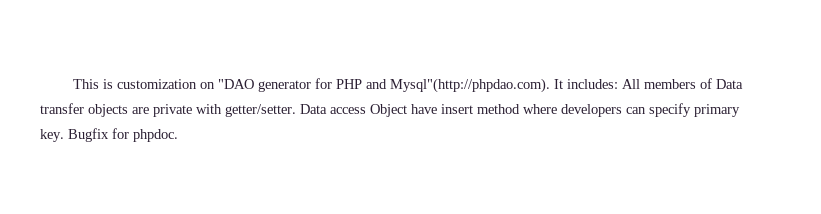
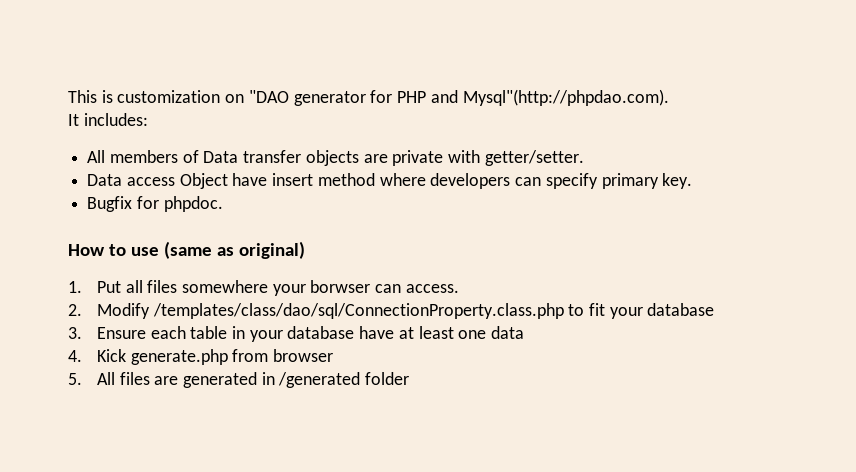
(550, 85) none -> (669, 97) //
(618, 84) none -> (148, 119) //
(296, 110) none -> (584, 158) //
(64, 135) none -> (693, 181) //
(178, 135) none -> [68,241,305,259] [68,280,459,296] [68,303,715,319] [68,326,525,342] [68,349,333,365] [68,372,410,388] // How to use (same as original) // 1. Put all files somewhere your borwser can access. // 2. Modify /templates/class/dao/sql/ConnectionProperty.class.php to fit your database // 3. Ensure each table in your database have at least one data // 4. Kick generate.php from browser // 5. All files are generated in /generated folder

